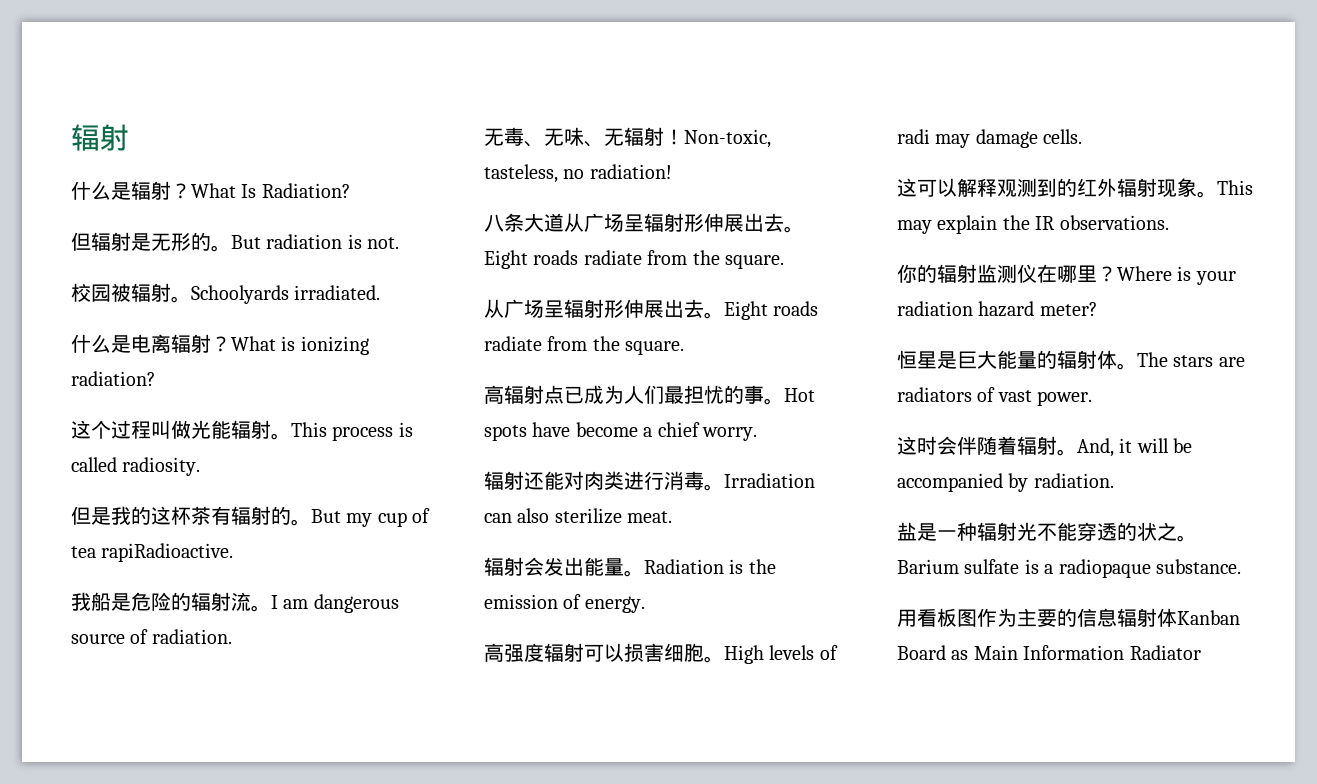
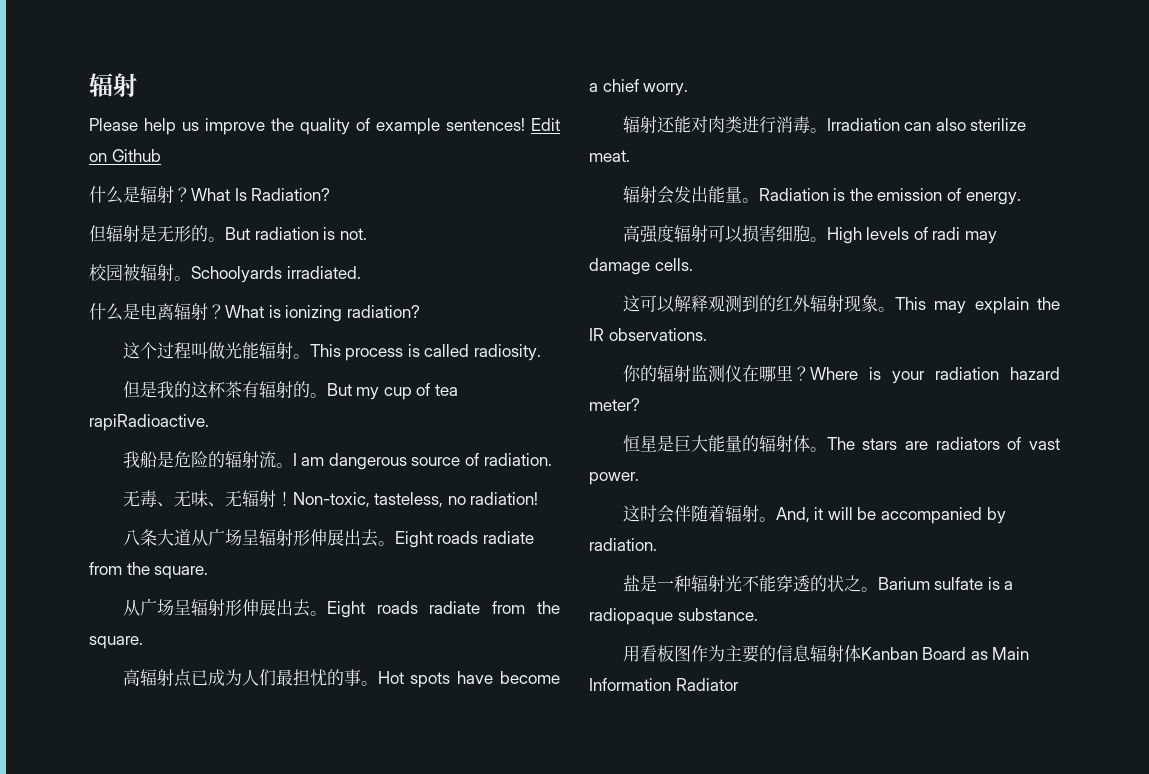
[71,124,129,151] 辐射 -> [89,73,137,97] [89,118,560,135] [89,149,161,162] 辐射 // Please help us improve the quality of example sentences! Edit on Github

